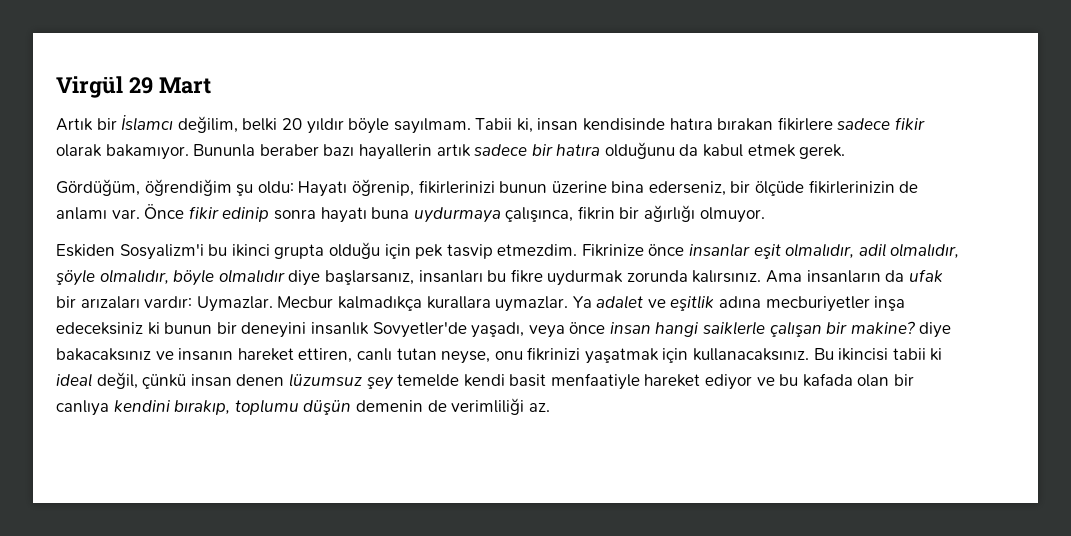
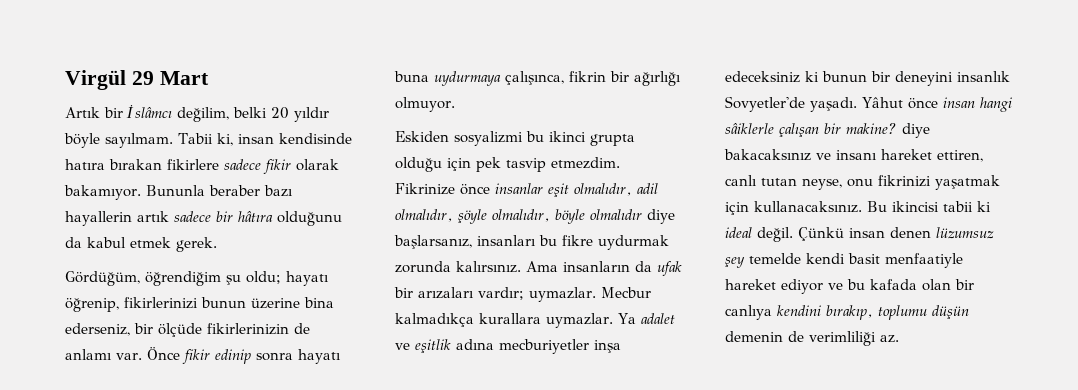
[121,115,174,131] İslamcı -> [126,105,172,118] İslâmcı
[556,144,601,156] hatıra -> [238,211,273,222] hâtıra
[257,181,348,197] oldu: Hayatı -> [246,271,329,286] oldu; hayatı
[119,244,204,260] Sosyalizm'i -> [454,131,523,146] sosyalizmi
[144,296,273,312] vardır: Uymazlar. -> [478,287,596,302] vardır; uymazlar.
[471,322,565,338] yaşadı, veya -> [810,97,903,112] yaşadı. Yâhut
[703,321,766,335] saiklerle -> [725,123,774,134] sâiklerle
[178,348,234,361] insanın -> [836,150,877,160] insanı
[96,372,187,389] değil, çünkü -> [757,227,844,242] değil. Çünkü

